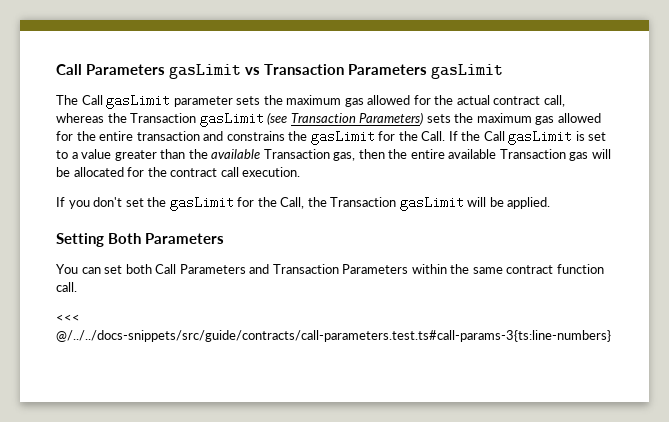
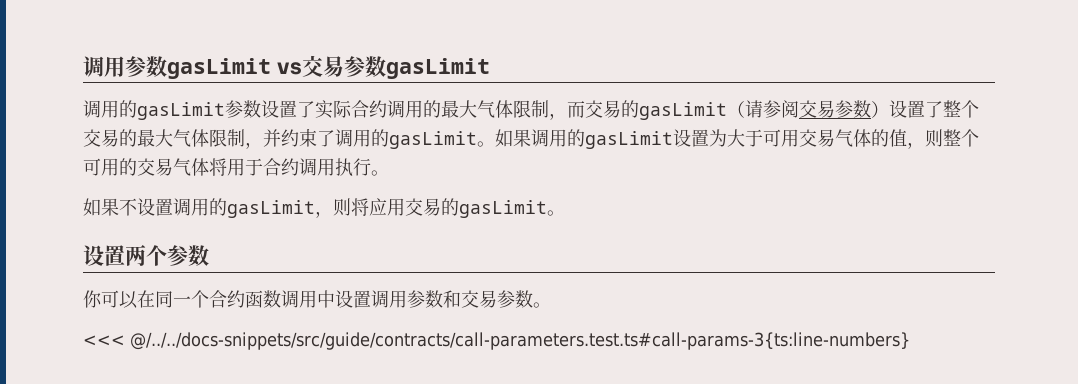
[56,64,503,79] [56,94,565,109] [56,112,601,127] [56,130,607,145] [56,149,611,161] [56,167,301,177] [56,196,551,211] [56,233,224,247] [56,264,604,274] [56,282,77,292] Call Parameters gasLimit vs Transaction Parameters gasLimit // The Call gasLimit parameter sets the maximum gas allowed for the actual contract call, whereas the Transaction gasLimit (see Transaction Parameters) sets the maximum gas allowed for the entire transaction and constrains the gasLimit for the Call. If the Call gasLimit is set to a value greater than the available Transaction gas, then the entire available Transaction gas will be allocated for the contract call execution. // If you don't set the gasLimit for the Call, the Transaction gasLimit will be applied. // Setting Both Parameters // You can set both Call Parameters and Transaction Parameters within the same contract function call. -> [83,55,490,79] [83,100,979,120] [83,129,979,149] [83,158,389,176] [83,198,565,218] [83,245,209,266] [83,290,551,309] 调用参数gasLimit vs交易参数gasLimit // 调用的gasLimit参数设置了实际合约调用的最大气体限制，而交易的gasLimit（请参阅交易参数）设置了整个交易的最大气体限制，并约束了调用的gasLimit。如果调用的gasLimit设置为大于可用交易气体的值，则整个可用的交易气体将用于合约调用执行。 // 如果不设置调用的gasLimit，则将应用交易的gasLimit。 // 设置两个参数 // 你可以在同一个合约函数调用中设置调用参数和交易参数。

